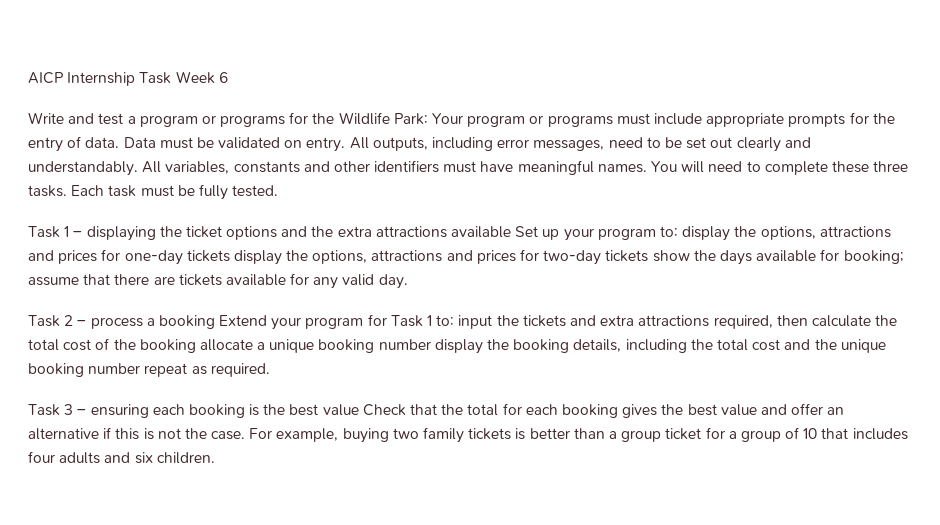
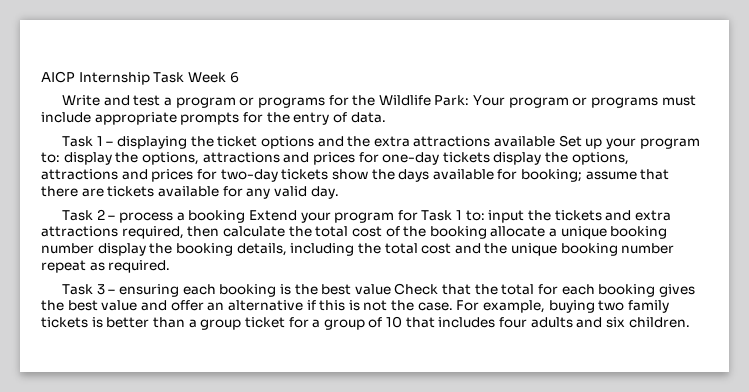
[123,137,811,152] [28,160,909,176] [28,184,279,200] Data must be validated on entry. All outputs, including error messages, need to be set out clearly and understandably. All variables, constants and other identifiers must have meaningful names. You will need to complete these three tasks. Each task must be fully tested. -> (386, 117) none

